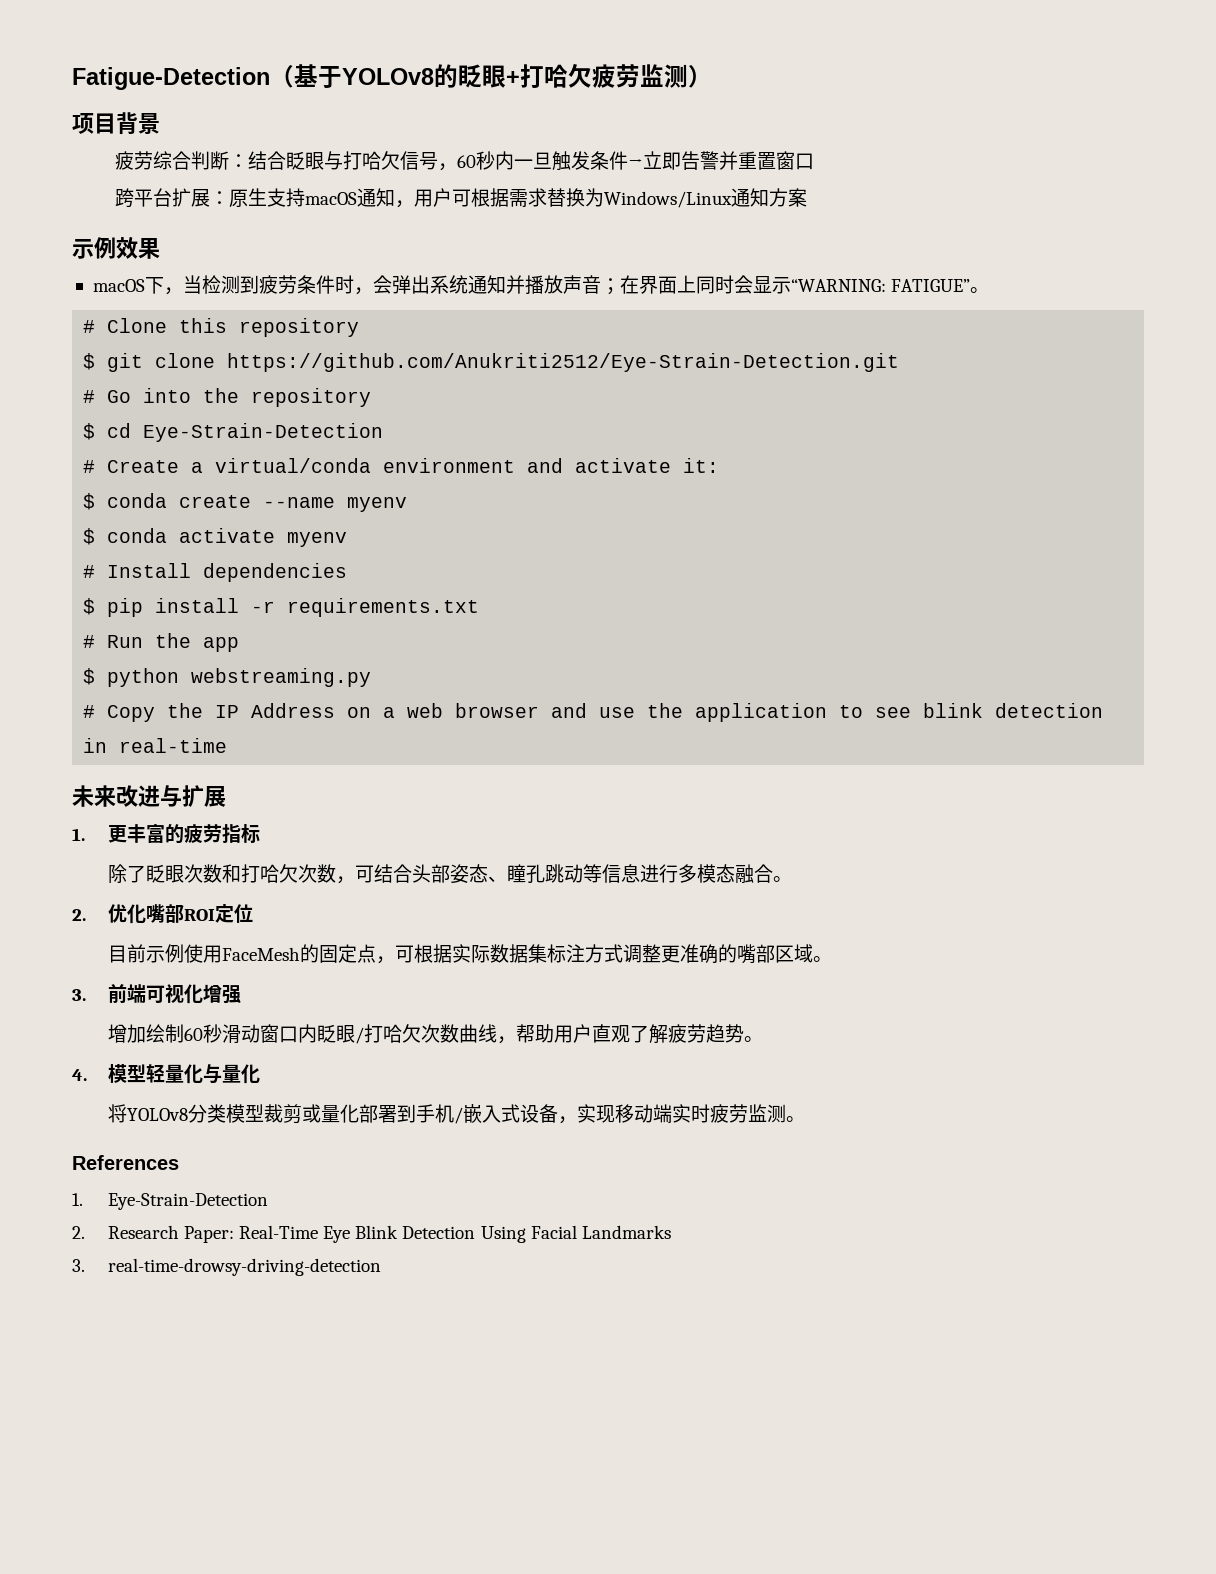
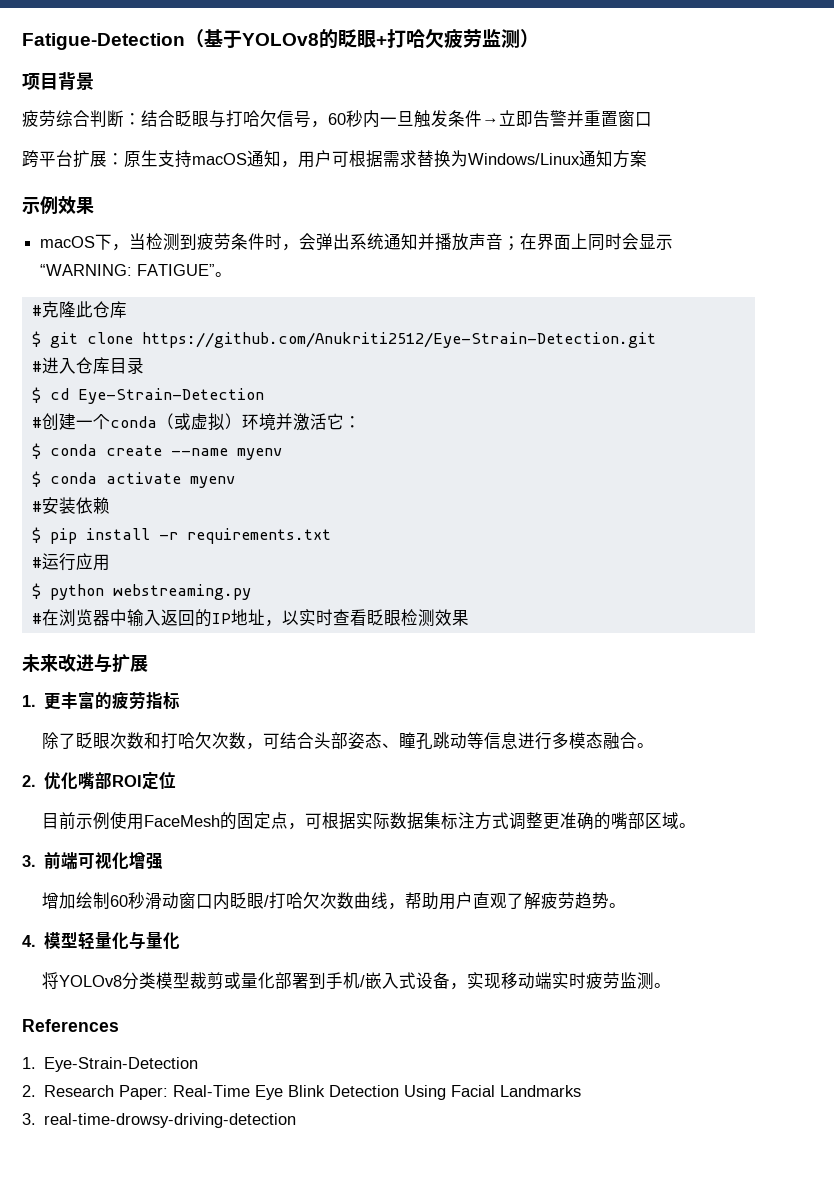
[107,318,360,337] Clone this repository -> [41,301,127,318] 克隆此仓库
[107,388,372,407] Go into the repository -> [41,357,144,374] 进入仓库目录
[107,458,720,473] Create a virtual/conda environment and activate it: -> [41,413,361,431] 创建一个conda（或虚拟）环境并激活它：
[107,563,348,582] Install dependencies -> [41,497,110,514] 安装依赖
[107,633,240,652] Run the app -> [41,553,110,571] 运行应用
[107,703,1104,722] [83,738,228,753] Copy the IP Address on a web browser and use the application to see blink detection in real-time -> [41,609,469,627] 在浏览器中输入返回的IP地址，以实时查看眨眼检测效果

